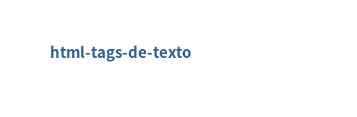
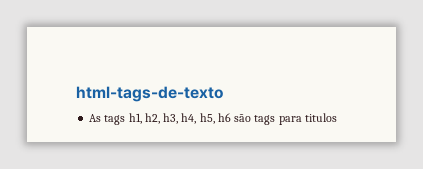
(191, 53) none -> [89,113,337,125] // As tags h1, h2, h3, h4, h5, h6 são tags para titulos

